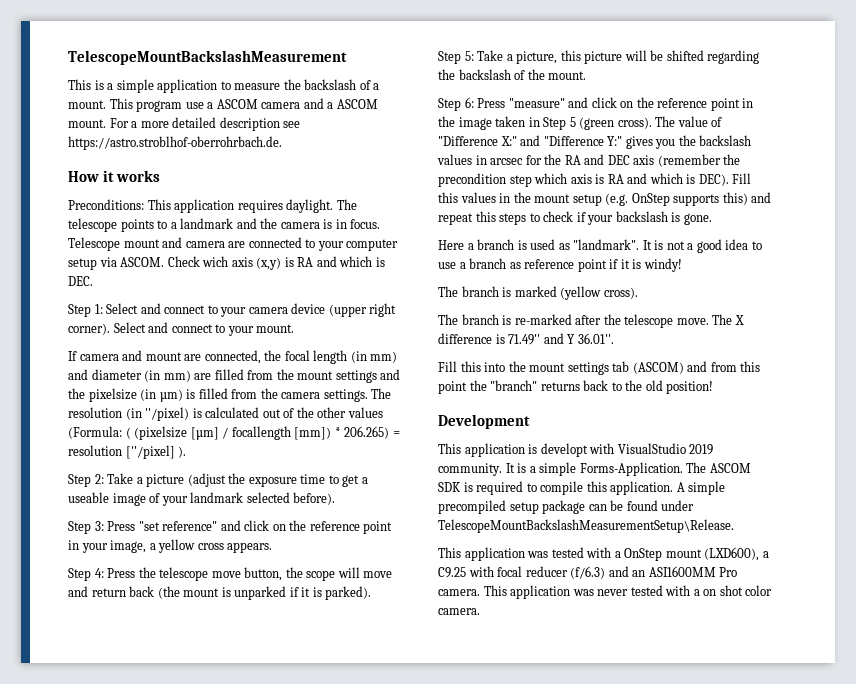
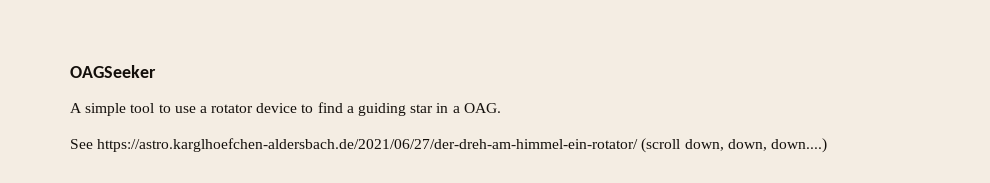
[68,50,347,65] [68,79,380,93] [68,98,378,112] [68,117,301,131] [68,136,282,150] [68,170,161,182] [68,199,357,213] [68,218,381,232] [68,237,399,251] [68,256,385,270] [68,276,93,286] [68,303,397,317] [68,322,295,336] [68,350,398,364] [68,369,401,383] [68,388,392,402] [68,407,383,421] [68,426,400,440] [68,445,187,459] [68,473,368,487] [68,492,336,506] [68,520,393,534] [68,539,273,553] [68,567,393,581] [68,586,372,600] [438,50,760,64] [438,69,587,80] [438,97,754,111] [438,116,723,130] [438,135,752,149] [437,154,741,167] [438,173,752,187] [438,192,772,206] [438,211,712,225] [438,239,762,253] [438,258,682,272] [438,286,638,300] [438,314,744,328] [438,333,614,345] [438,361,761,375] [438,380,714,394] [438,414,530,429] [438,443,714,457] [438,462,751,476] [438,481,726,495] [438,500,695,514] [438,519,734,533] [438,547,769,561] [438,566,738,579] [438,585,773,599] [438,608,480,615] TelescopeMountBackslashMeasurement // This is a simple application to measure the backslash of a mount. This program use a ASCOM camera and a ASCOM mount. For a more detailed description see https://astro.stroblhof-oberrohrbach.de. // How it works // Preconditions: This application requires daylight. The telescope points to a landmark and the camera is in focus. Telescope mount and camera are connected to your computer setup via ASCOM. Check wich axis (x,y) is RA and which is DEC. // Step 1: Select and connect to your camera device (upper right corner). Select and connect to your mount. // If camera and mount are connected, the focal length (in mm) and diameter (in mm) are filled from the mount settings and the pixelsize (in µm) is filled from the camera settings. The resolution (in ''/pixel) is calculated out of the other values (Formula: ( (pixelsize [µm] / focallength [mm]) * 206.265) = resolution [''/pixel] ). // Step 2: Take a picture (adjust the exposure time to get a useable image of your landmark selected before). // Step 3: Press "set reference" and click on the reference point in your image, a yellow cross appears. // Step 4: Press the telescope move button, the scope will move and return back (the mount is unparked if it is parked). // Step 5: Take a picture, this picture will be shifted regarding the backslash of the mount. // Step 6: Press "measure" and click on the reference point in the image taken in Step 5 (green cross). The value of "Difference X:" and "Difference Y:" gives you the backslash values in arcsec for the RA and DEC axis (remember the precondition step which axis is RA and which is DEC). Fill this values in the mount setup (e.g. OnStep supports this) and repeat this steps to check if your backslash is gone. // Here a branch is used as "landmark". It is not a good idea to use a branch as reference point if it is windy! // The branch is marked (yellow cross). // The branch is re-marked after the telescope move. The X difference is 71.49'' and Y 36.01''. // Fill this into the mount settings tab (ASCOM) and from this point the "branch" returns back to the old position! // Development // This application is developt with VisualStudio 2019 community. It is a simple Forms-Application. The ASCOM SDK is required to compile this application. A simple precompiled setup package can be found under TelescopeMountBackslashMeasurementSetup\Release. // This application was tested with a OnStep mount (LXD600), a C9.25 with focal reducer (f/6.3) and an ASI1600MM Pro camera. This application was never tested with a on shot color camera. -> [70,65,156,78] [70,102,501,116] [70,138,827,153] OAGSeeker // A simple tool to use a rotator device to find a guiding star in a OAG. // See https://astro.karglhoefchen-aldersbach.de/2021/06/27/der-dreh-am-himmel-ein-rotator/ (scroll down, down, down....)

